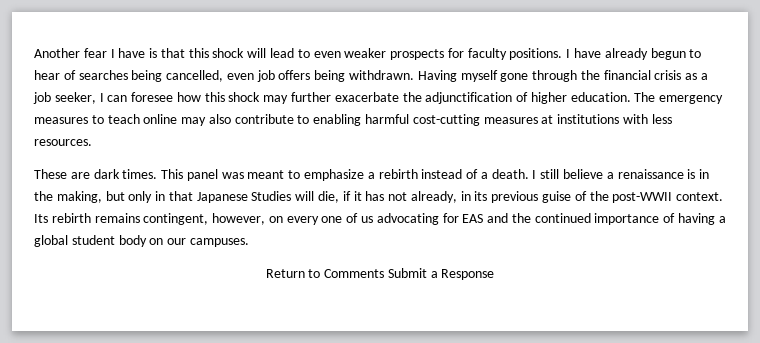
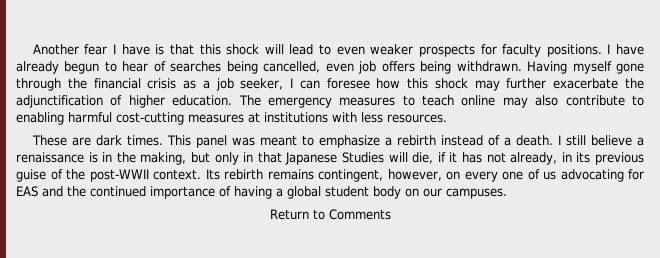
[387,268,495,280] Submit a Response -> (391, 214) none

